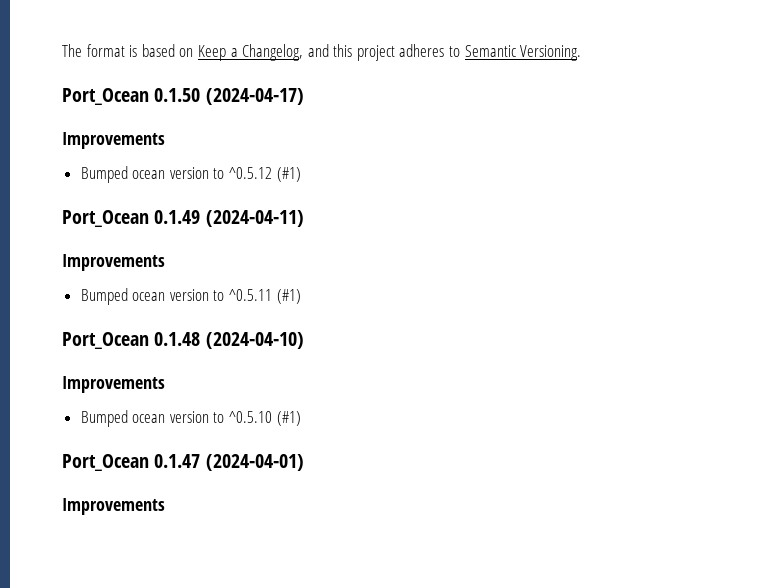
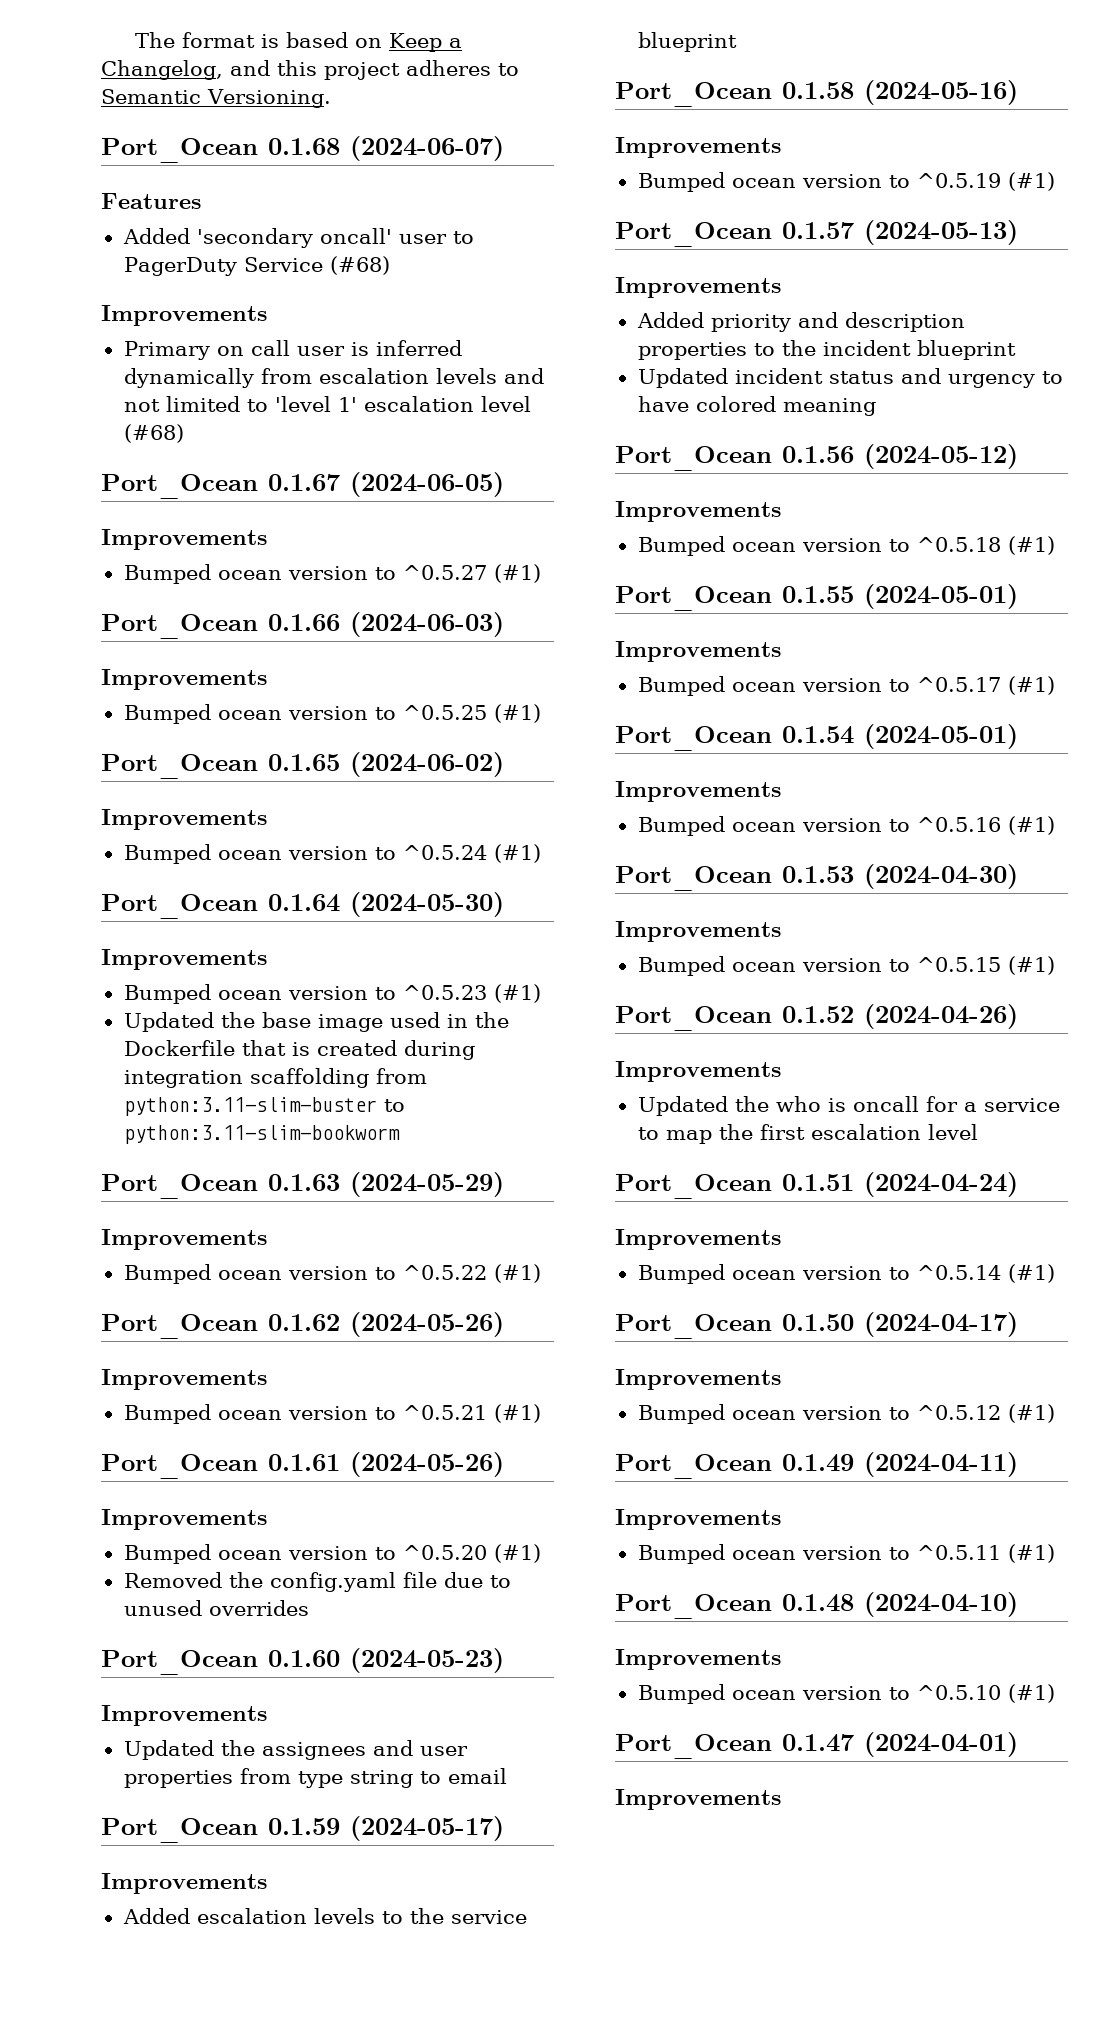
(582, 53) none -> [101,136,504,163] [101,193,201,209] [122,228,474,248] [123,256,390,276] [101,305,267,326] [123,340,462,360] [123,368,544,388] [123,396,531,412] [123,424,184,443] [101,472,504,499] [101,529,267,550] [123,564,541,584] [101,612,504,639] [101,669,267,690] [123,704,541,724] [101,752,504,779] [101,809,267,830] [123,844,541,864] [101,892,504,919] [101,949,267,970] [123,984,541,1004] [123,1012,509,1032] [123,1040,475,1060] [123,1068,427,1088] [123,1097,405,1116] [123,1125,400,1144] [101,1172,504,1199] [101,1229,267,1250] [123,1264,541,1284] [101,1312,504,1339] [101,1369,267,1390] [123,1404,541,1424] [101,1452,504,1479] [101,1509,267,1530] [123,1544,541,1564] [123,1572,511,1592] [123,1600,309,1616] [101,1648,504,1675] [101,1705,267,1726] [123,1740,468,1760] [123,1768,507,1788] [101,1816,504,1843] [101,1873,267,1894] [122,1908,527,1924] [637,32,737,52] [615,80,1018,107] [615,137,781,158] [637,172,1055,192] [615,220,1018,247] [615,277,781,298] [636,312,965,332] [637,340,1016,360] [637,368,1063,388] [637,396,876,416] [615,444,1018,471] [615,501,781,522] [637,536,1055,556] [615,584,1018,611] [615,641,781,662] [637,676,1055,696] [615,724,1018,751] [615,781,781,802] [637,816,1055,836] [615,864,1018,891] [615,921,781,942] [637,956,1055,976] [615,1004,1018,1031] [615,1061,781,1082] [637,1096,1060,1116] [637,1124,978,1144] [615,1172,1018,1199] [615,1229,781,1250] [637,1264,1055,1284] // Port_Ocean 0.1.68 (2024-06-07) // Features // Added 'secondary oncall' user to PagerDuty Service (#68) // Improvements // Primary on call user is inferred dynamically from escalation levels and not limited to 'level 1' escalation level (#68) // Port_Ocean 0.1.67 (2024-06-05) // Improvements // Bumped ocean version to ^0.5.27 (#1) // Port_Ocean 0.1.66 (2024-06-03) // Improvements // Bumped ocean version to ^0.5.25 (#1) // Port_Ocean 0.1.65 (2024-06-02) // Improvements // Bumped ocean version to ^0.5.24 (#1) // Port_Ocean 0.1.64 (2024-05-30) // Improvements // Bumped ocean version to ^0.5.23 (#1) // Updated the base image used in the Dockerfile that is created during integration scaffolding from python:3.11-slim-buster to python:3.11-slim-bookworm // Port_Ocean 0.1.63 (2024-05-29) // Improvements // Bumped ocean version to ^0.5.22 (#1) // Port_Ocean 0.1.62 (2024-05-26) // Improvements // Bumped ocean version to ^0.5.21 (#1) // Port_Ocean 0.1.61 (2024-05-26) // Improvements // Bumped ocean version to ^0.5.20 (#1) // Removed the config.yaml file due to unused overrides // Port_Ocean 0.1.60 (2024-05-23) // Improvements // Updated the assignees and user properties from type string to email // Port_Ocean 0.1.59 (2024-05-17) // Improvements // Added escalation levels to the service blueprint // Port_Ocean 0.1.58 (2024-05-16) // Improvements // Bumped ocean version to ^0.5.19 (#1) // Port_Ocean 0.1.57 (2024-05-13) // Improvements // Added priority and description properties to the incident blueprint // Updated incident status and urgency to have colored meaning // Port_Ocean 0.1.56 (2024-05-12) // Improvements // Bumped ocean version to ^0.5.18 (#1) // Port_Ocean 0.1.55 (2024-05-01) // Improvements // Bumped ocean version to ^0.5.17 (#1) // Port_Ocean 0.1.54 (2024-05-01) // Improvements // Bumped ocean version to ^0.5.16 (#1) // Port_Ocean 0.1.53 (2024-04-30) // Improvements // Bumped ocean version to ^0.5.15 (#1) // Port_Ocean 0.1.52 (2024-04-26) // Improvements // Updated the who is oncall for a service to map the first escalation level // Port_Ocean 0.1.51 (2024-04-24) // Improvements // Bumped ocean version to ^0.5.14 (#1)

